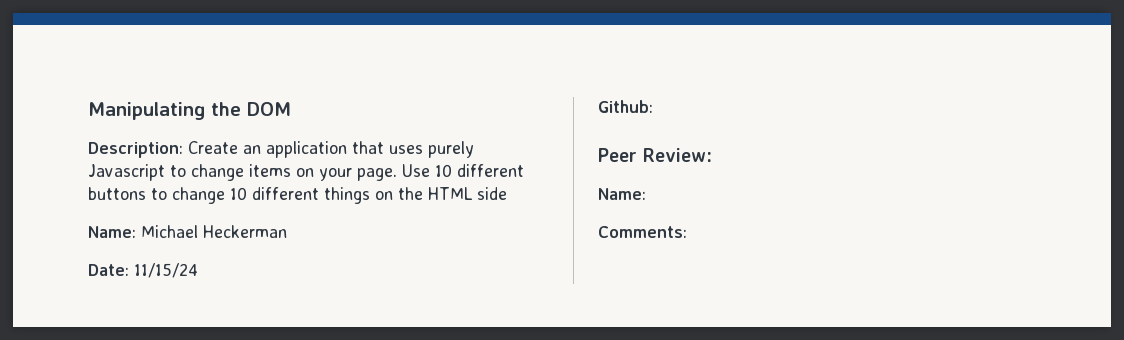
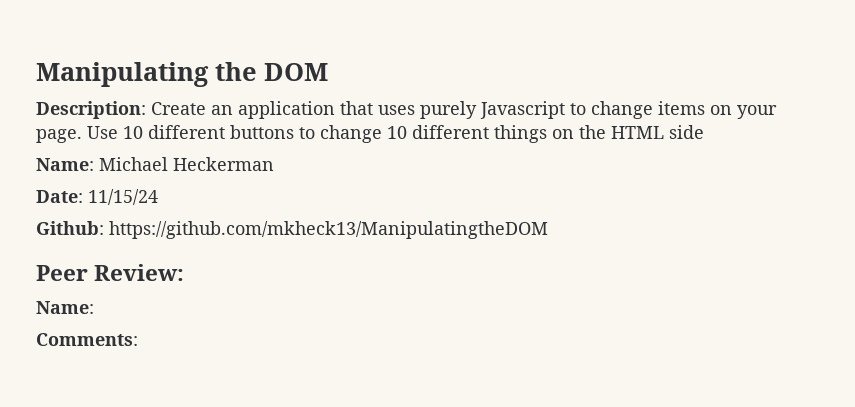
(653, 106) none -> [109,221,548,239] https://github.com/mkheck13/ManipulatingtheDOM

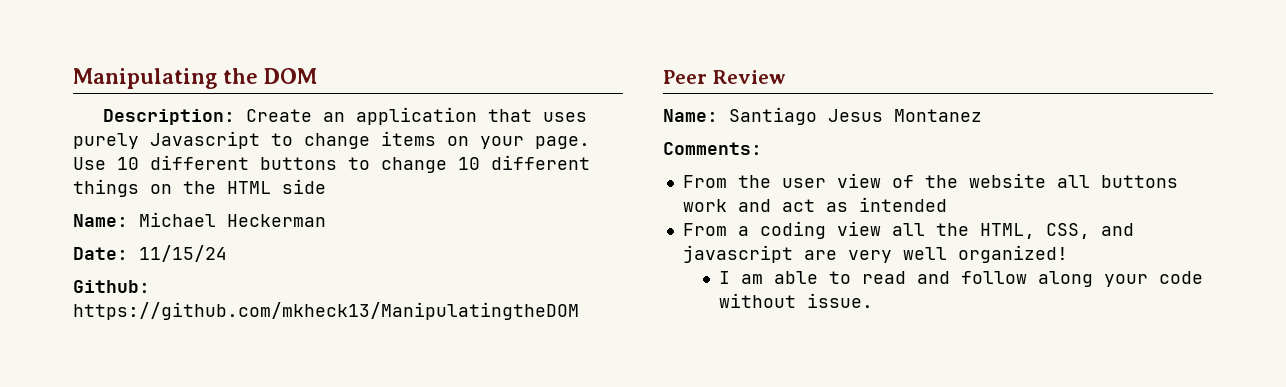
[94,264,185,281] [36,301,94,314] [36,333,138,346] Review: // Name: // Comments: -> [712,70,786,84] [663,107,982,125] [663,142,762,155] [682,173,1178,188] [682,197,947,212] [682,221,1134,239] [682,245,1068,263] [718,271,1203,287] [718,293,873,308] Review // Name: Santiago Jesus Montanez // Comments: // From the user view of the website all buttons work and act as intended // From a coding view all the HTML, CSS, and javascript are very well organized! // I am able to read and follow along your code without issue.

